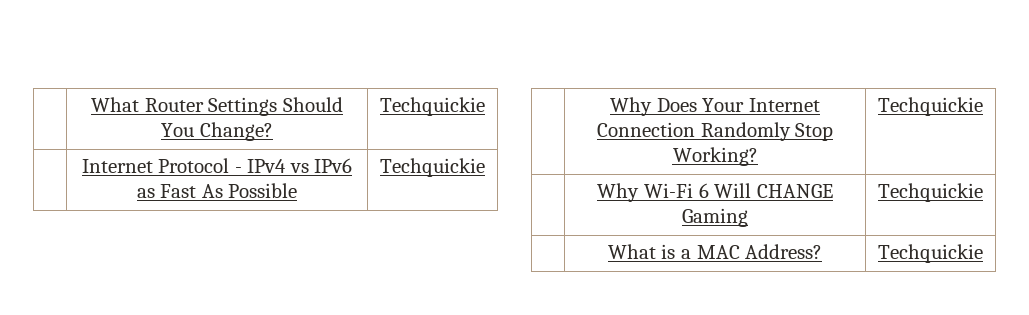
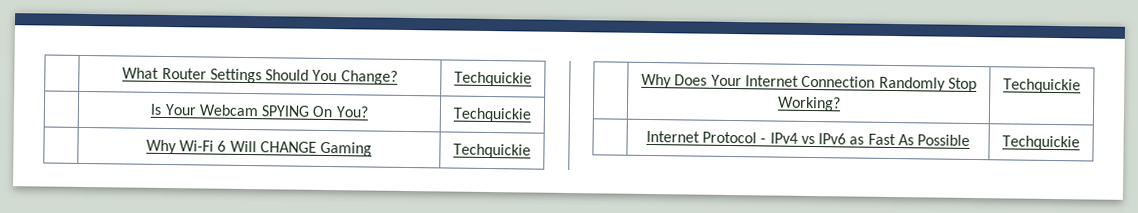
(485, 106) none -> [150,103,368,118] [453,107,531,123] [145,139,373,157] [453,143,531,159] [641,73,977,93] [776,96,841,112] [1003,78,1081,94] // | Is Your Webcam SPYING On You? | Techquickie // | Why Wi-Fi 6 Will CHANGE Gaming | Techquickie // | Why Does Your Internet Connection Randomly Stop Working? | Techquickie
[610,97,820,116] [596,122,834,141] [672,147,758,166] [878,97,983,116] [597,183,833,202] [682,208,748,227] [878,183,983,202] [607,244,823,259] [878,244,983,263] // | Why Does Your Internet Connection Randomly Stop Working? | Techquickie // | Why Wi-Fi 6 Will CHANGE Gaming | Techquickie // | What is a MAC Address? | Techquickie -> (1080, 143) none

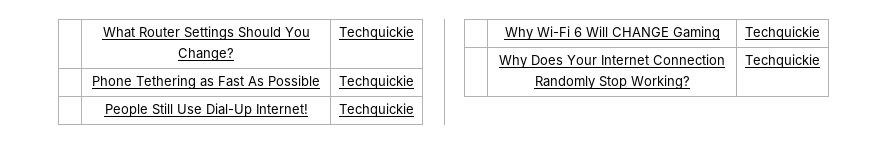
[150,103,368,118] Is Your Webcam SPYING On You? -> [92,75,320,89] [339,75,414,89] [104,103,308,117] Phone Tethering as Fast As Possible | Techquickie // | People Still Use Dial-Up Internet!
[645,130,971,146] [1002,135,1080,151] // | Internet Protocol - IPv4 vs IPv6 as Fast As Possible | Techquickie -> (820, 61) none

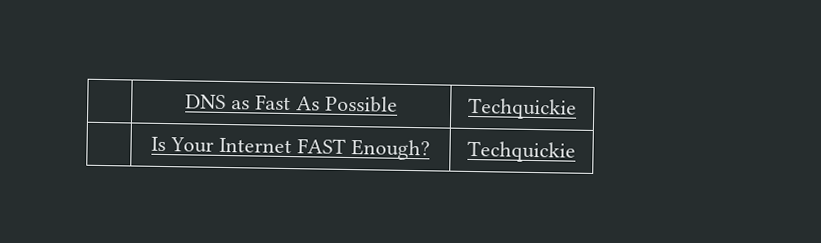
[102,26,310,40] [178,48,234,61] [339,26,414,40] [92,75,196,89] | What Router Settings Should You Change? | Techquickie // | Phone Tethering -> [185,94,227,110] | DNS
[104,103,308,117] [339,103,414,117] [504,26,720,40] [745,26,820,40] [499,54,725,68] [534,75,690,89] People Still Use Dial-Up Internet! | Techquickie // | Why Wi-Fi 6 Will CHANGE Gaming | Techquickie // | Why Does Your Internet Connection Randomly Stop Working? -> [151,136,430,161] Is Your Internet FAST Enough?

